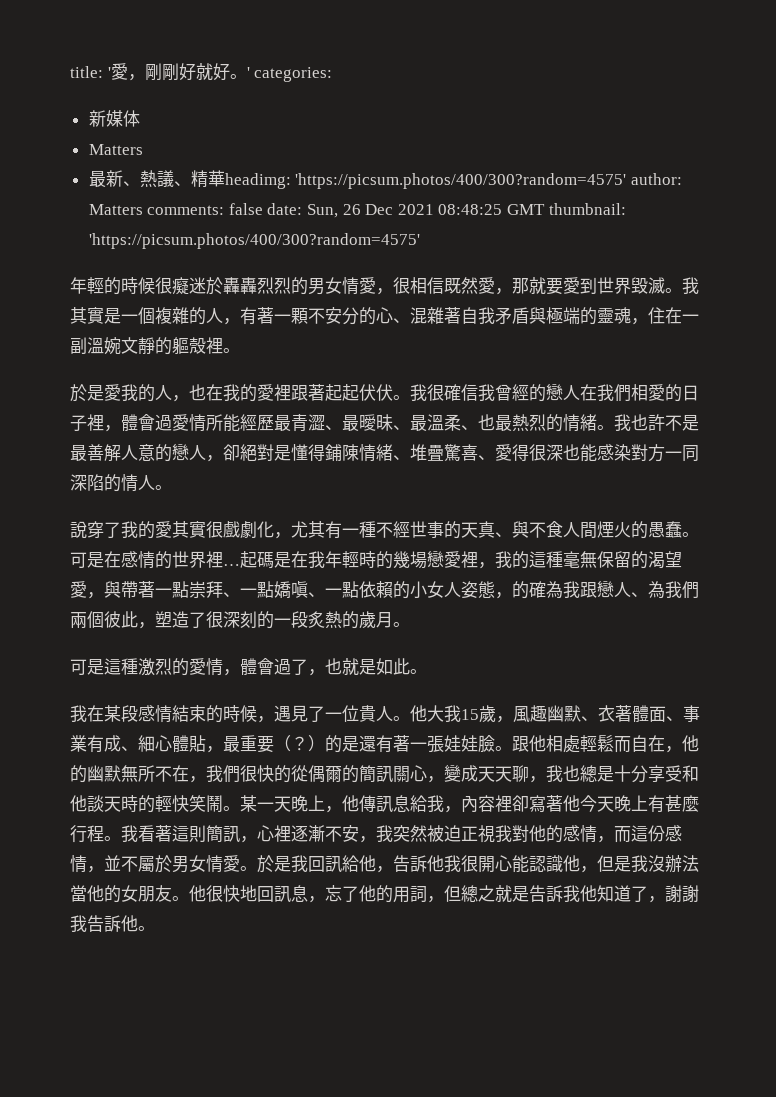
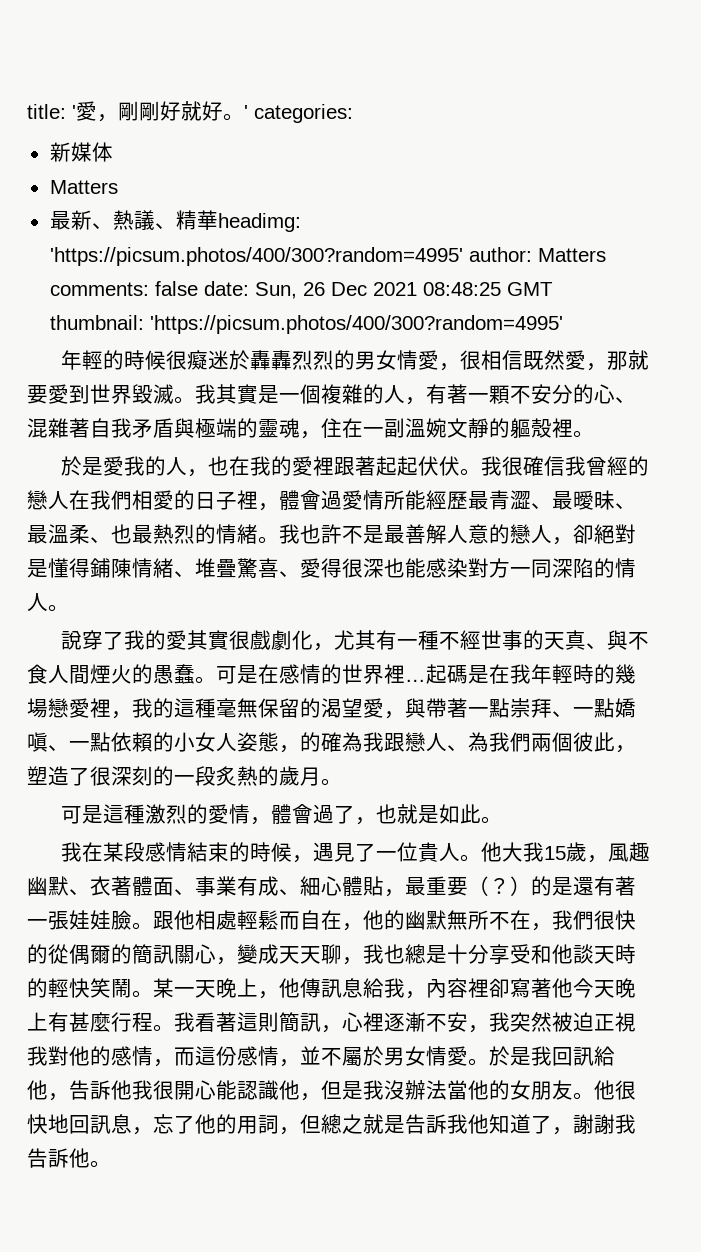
[295,173,627,189] 'https://picsum.photos/400/300?random=4575' -> [49,247,463,266] 'https://picsum.photos/400/300?random=4995'
[88,233,420,249] 'https://picsum.photos/400/300?random=4575' -> [149,315,563,334] 'https://picsum.photos/400/300?random=4995'

